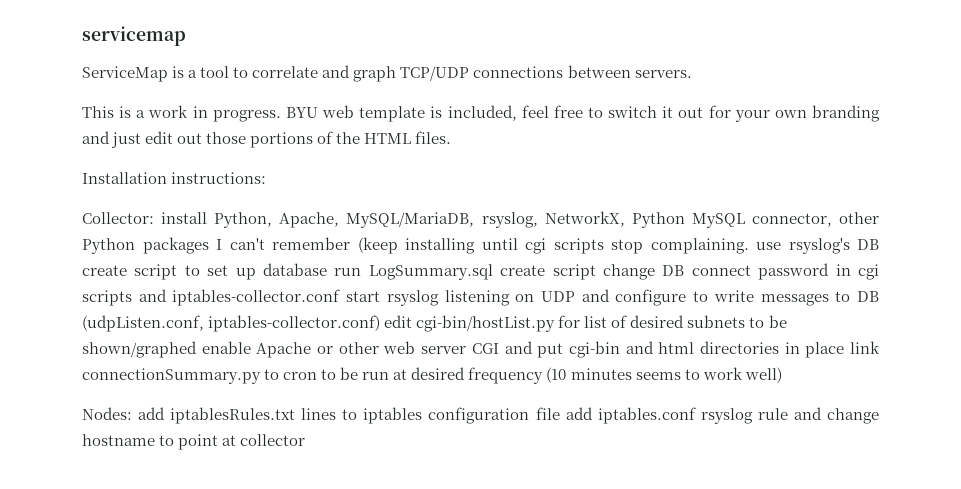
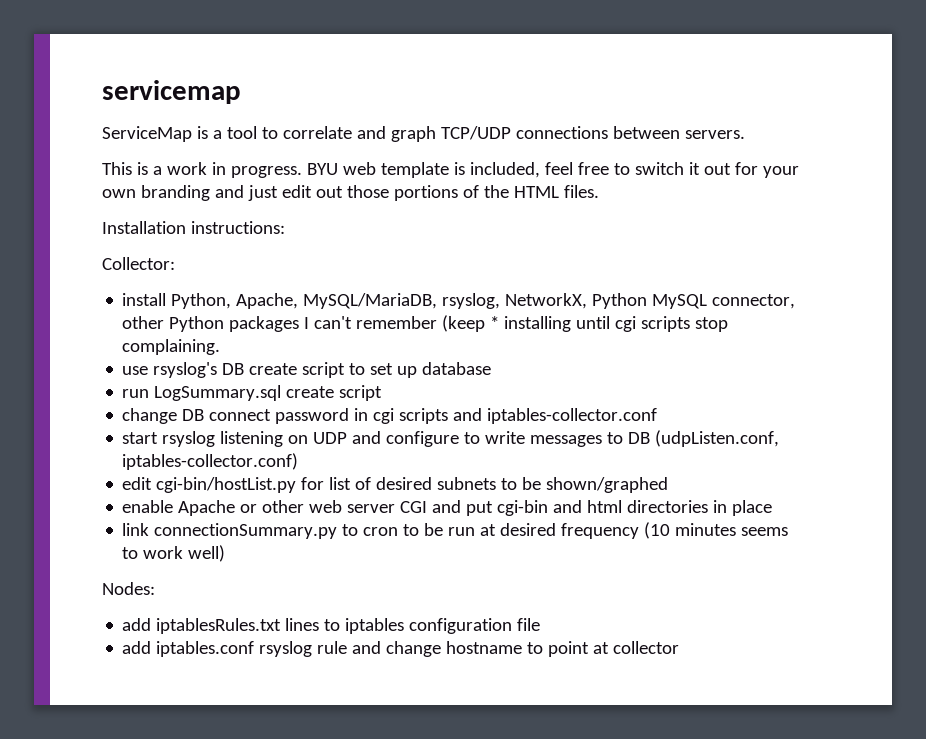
(154, 218) none -> (175, 263) //
(398, 245) none -> [490,316,500,329] *
(749, 246) none -> (221, 347) //
(327, 269) none -> (492, 368) //
(596, 272) none -> (383, 393) //
(341, 297) none -> (658, 416) //
(381, 323) none -> (299, 461) //
(197, 349) none -> (669, 485) //
(845, 350) none -> (773, 508) //
(132, 413) none -> (155, 588) //
(560, 413) none -> (541, 624) //

